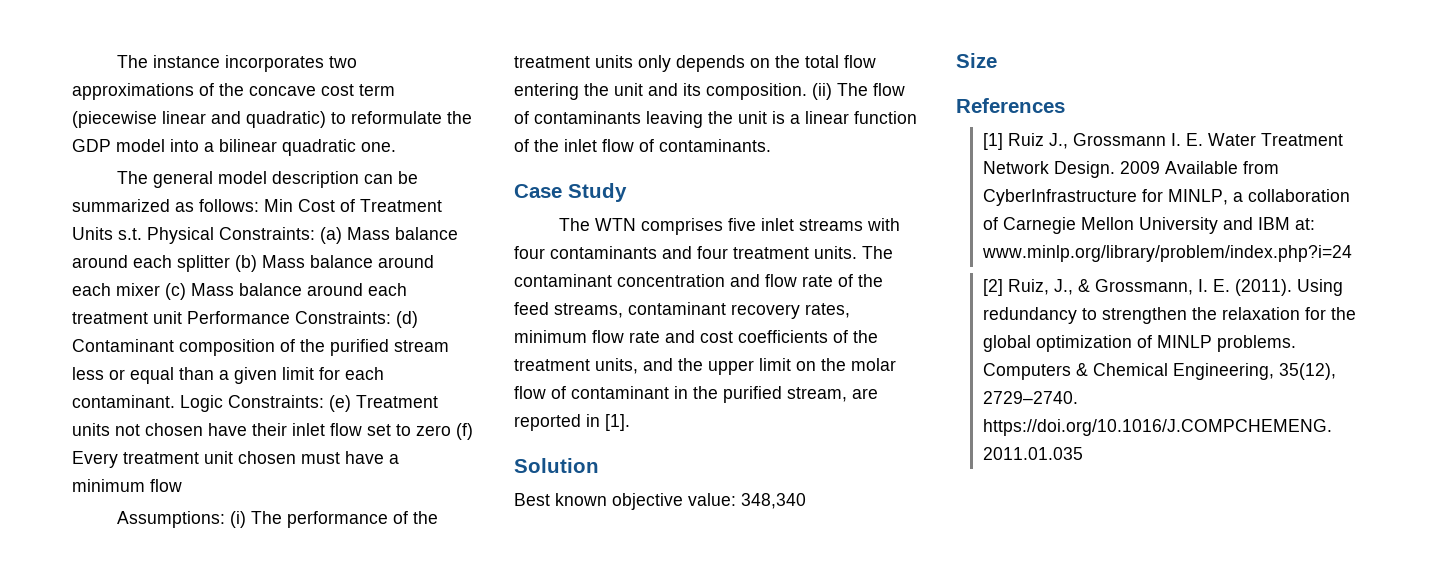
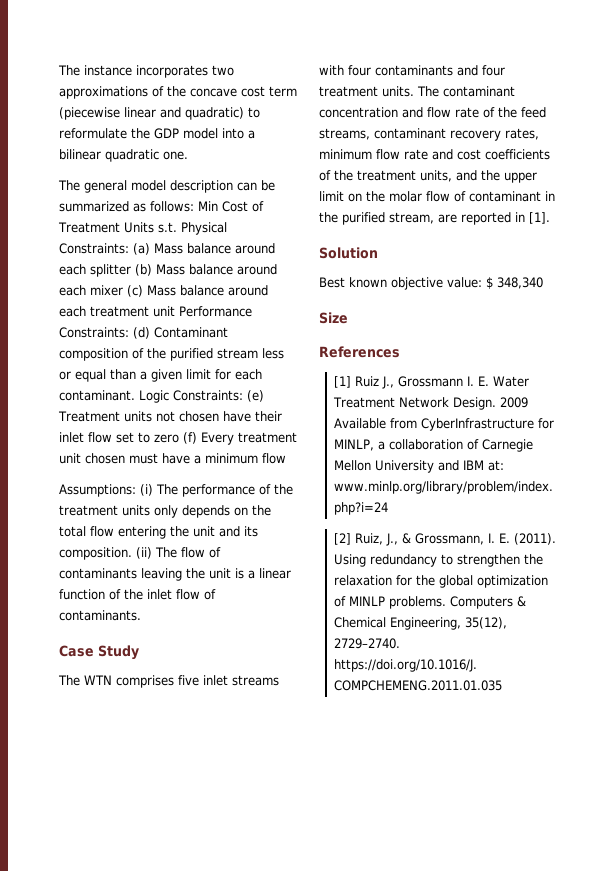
(736, 499) none -> [486,277,493,289] $

